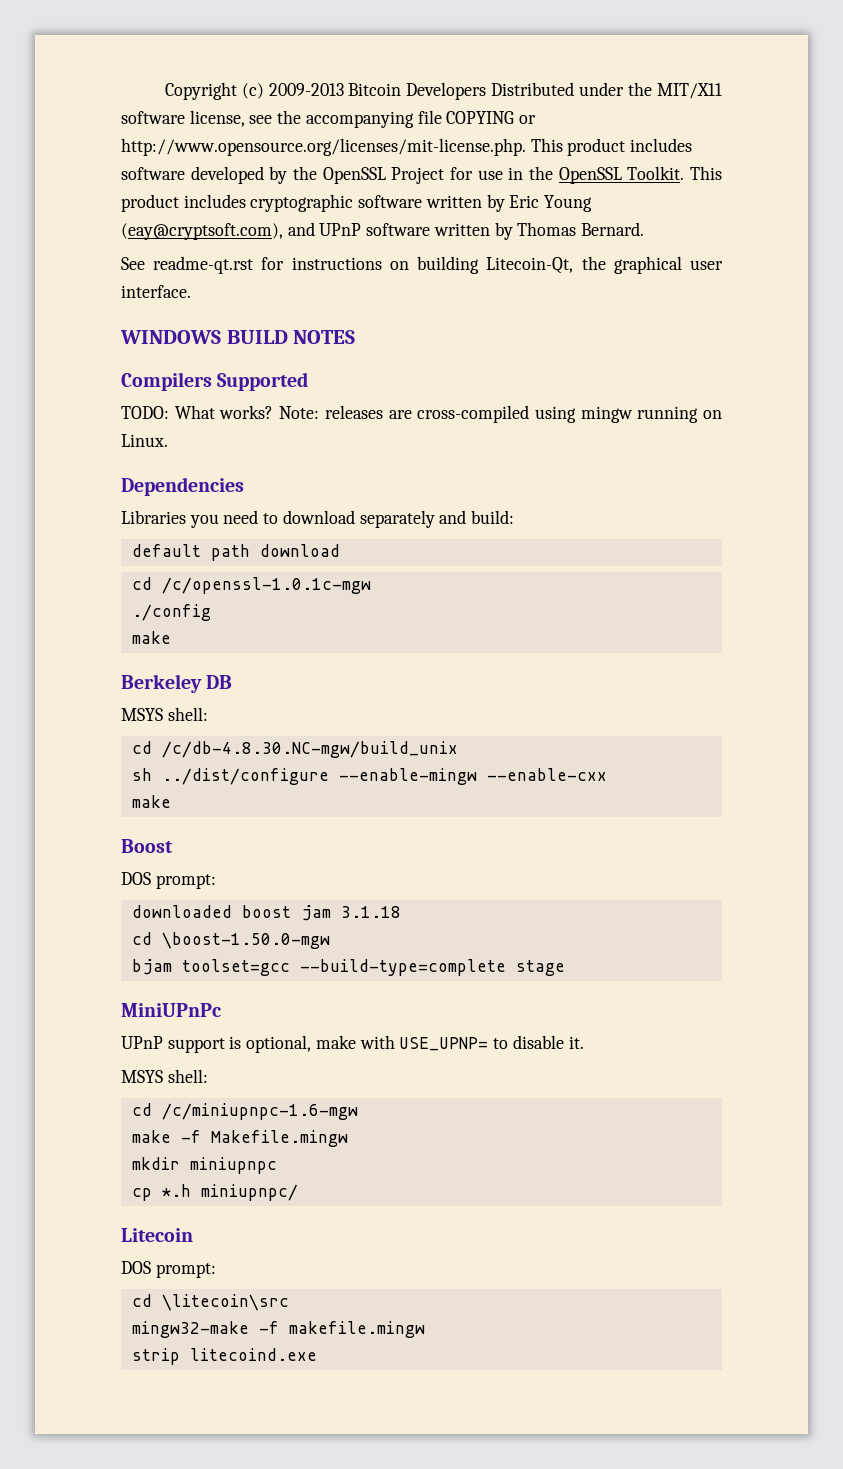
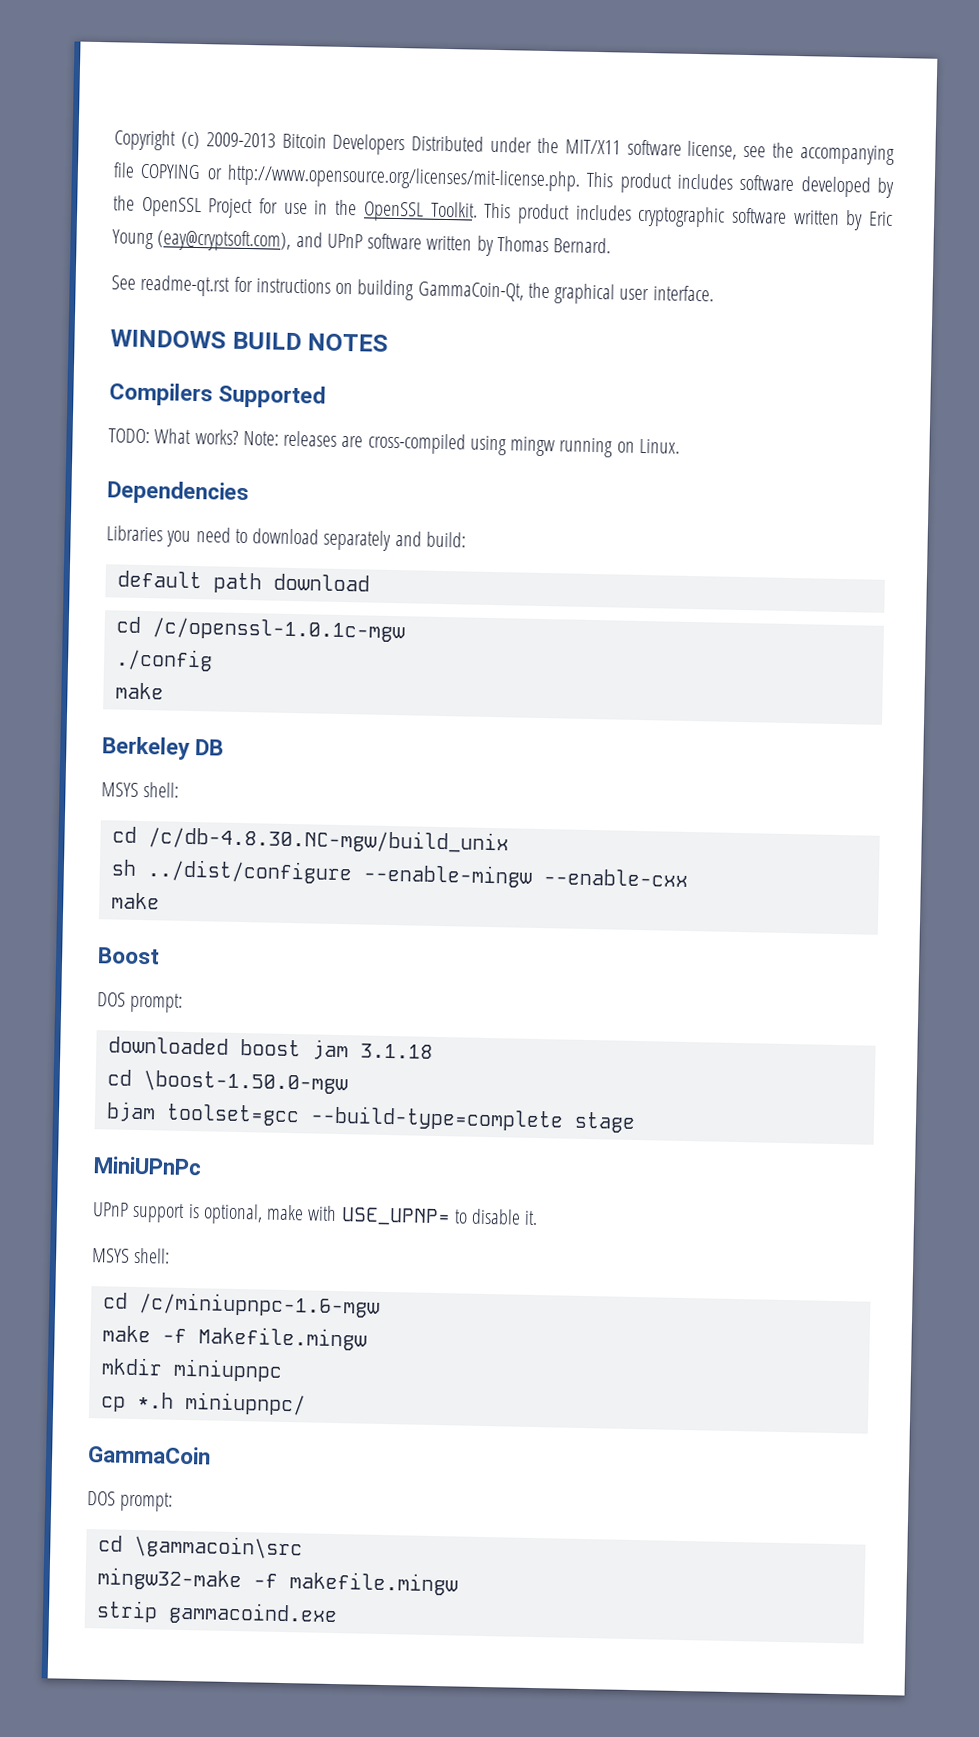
[486,257,574,274] Litecoin-Qt, -> [417,281,524,302] GammaCoin-Qt,
[121,1228,193,1242] Litecoin -> [88,1445,211,1465] GammaCoin
[161,1294,289,1311] \litecoin\src -> [133,1534,303,1560] \gammacoin\src
[189,1348,317,1361] litecoind.exe -> [167,1601,338,1627] gammacoind.exe

